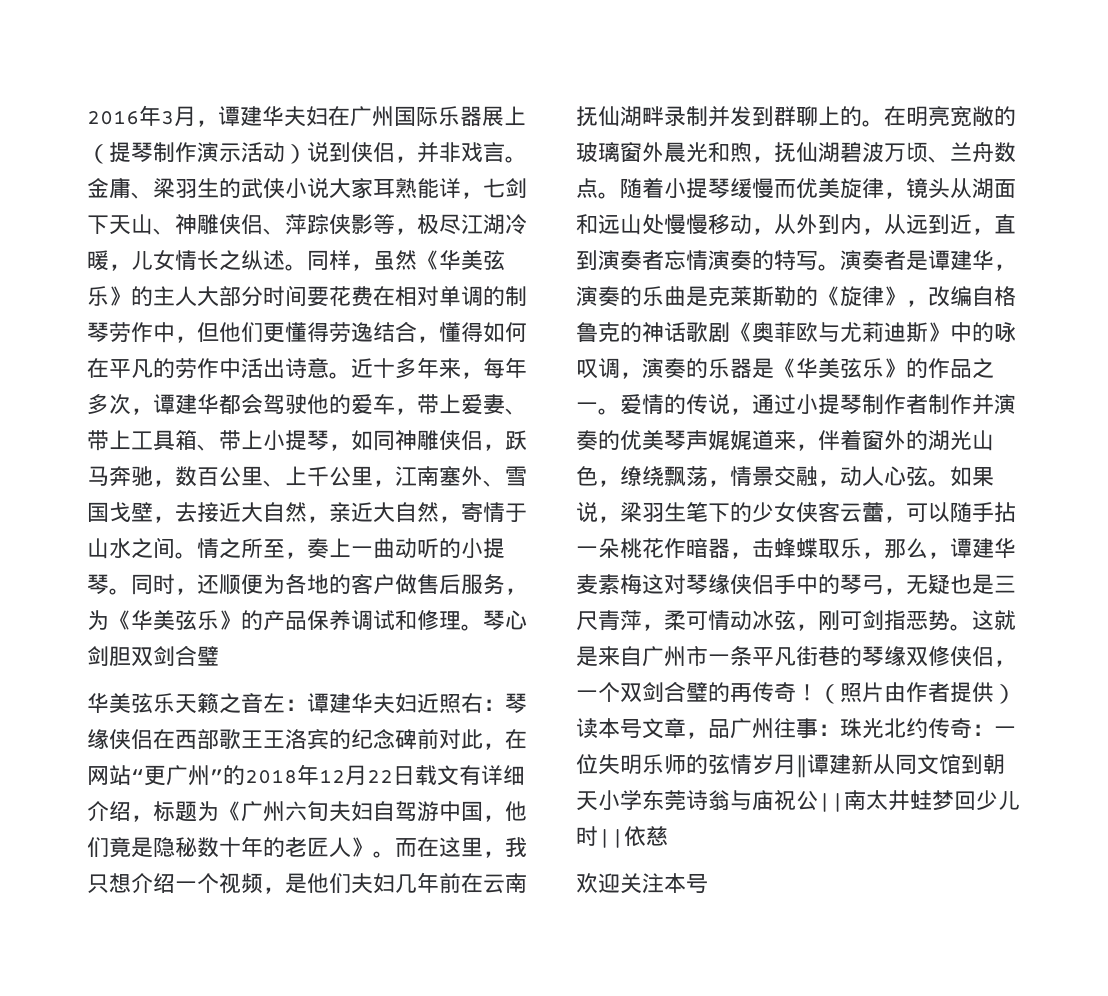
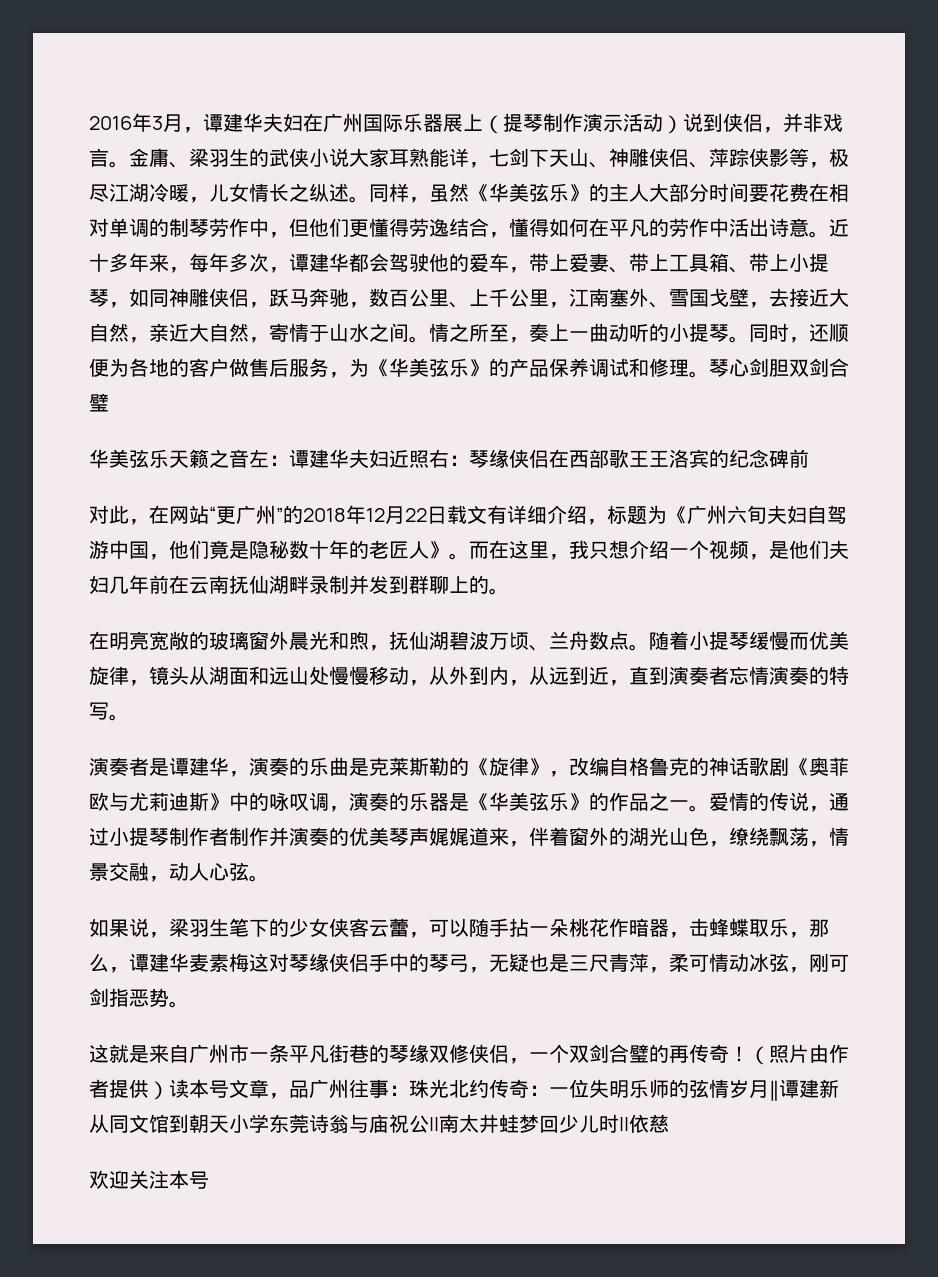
(439, 738) none -> (809, 458) //
(884, 123) none -> (509, 591) //
(840, 267) none -> (129, 717) //
(950, 483) none -> (269, 878) //
(972, 627) none -> (189, 1004) //

